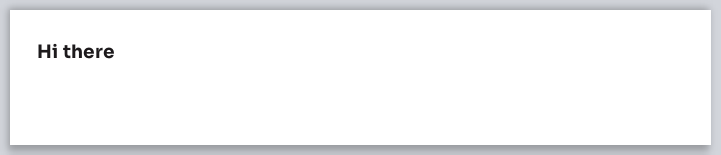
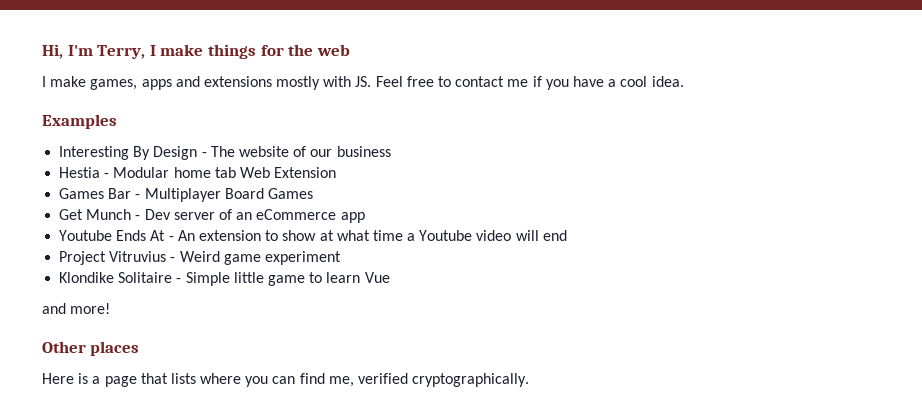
[37,43,115,59] Hi there -> [42,44,350,59] [42,76,684,90] [42,114,117,129] [59,146,391,160] [59,167,337,178] [59,188,313,202] [59,209,365,223] [59,230,567,241] [59,251,341,265] [59,272,390,286] [42,303,111,314] [42,341,140,356] [42,373,530,387] Hi, I'm Terry, I make things for the web // I make games, apps and extensions mostly with JS. Feel free to contact me if you have a cool idea. // Examples // Interesting By Design - The website of our business // Hestia - Modular home tab Web Extension // Games Bar - Multiplayer Board Games // Get Munch - Dev server of an eCommerce app // Youtube Ends At - An extension to show at what time a Youtube video will end // Project Vitruvius - Weird game experiment // Klondike Solitaire - Simple little game to learn Vue // and more! // Other places // Here is a page that lists where you can find me, verified cryptographically.

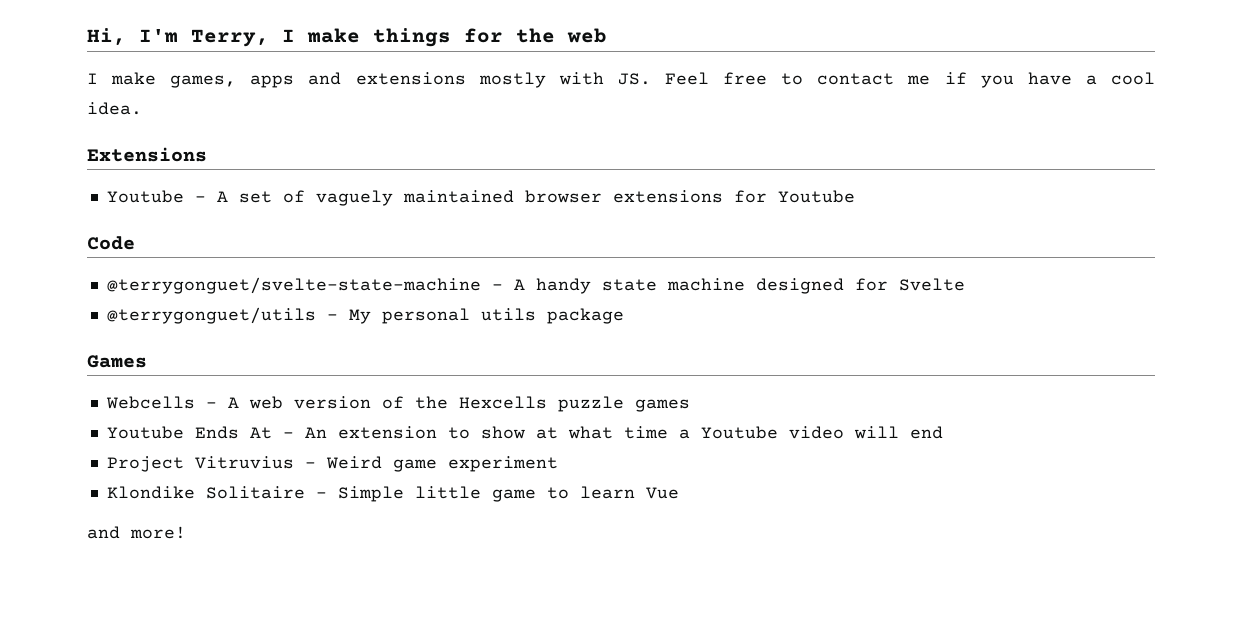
[42,114,117,129] [59,146,391,160] [59,167,337,178] [59,188,313,202] [59,209,365,223] Examples // Interesting By Design - The website of our business // Hestia - Modular home tab Web Extension // Games Bar - Multiplayer Board Games // Get Munch - Dev server of an eCommerce app -> [87,147,207,162] [106,190,855,206] [87,236,135,250] [106,277,965,294] [106,307,624,324] [87,355,147,368] [105,396,690,412] Extensions // Youtube - A set of vaguely maintained browser extensions for Youtube // Code // @terrygonguet/svelte-state-machine - A handy state machine designed for Svelte // @terrygonguet/utils - My personal utils package // Games // Webcells - A web version of the Hexcells puzzle games
[42,341,140,356] [42,373,530,387] // Other places // Here is a page that lists where you can find me, verified cryptographically. -> (186, 532) none

